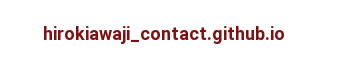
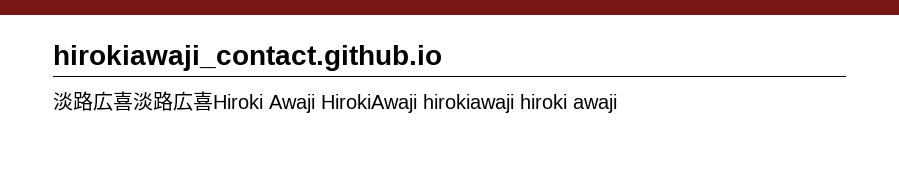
(285, 35) none -> [53,91,617,113] // 淡路広喜淡路広喜Hiroki Awaji HirokiAwaji hirokiawaji hiroki awaji

